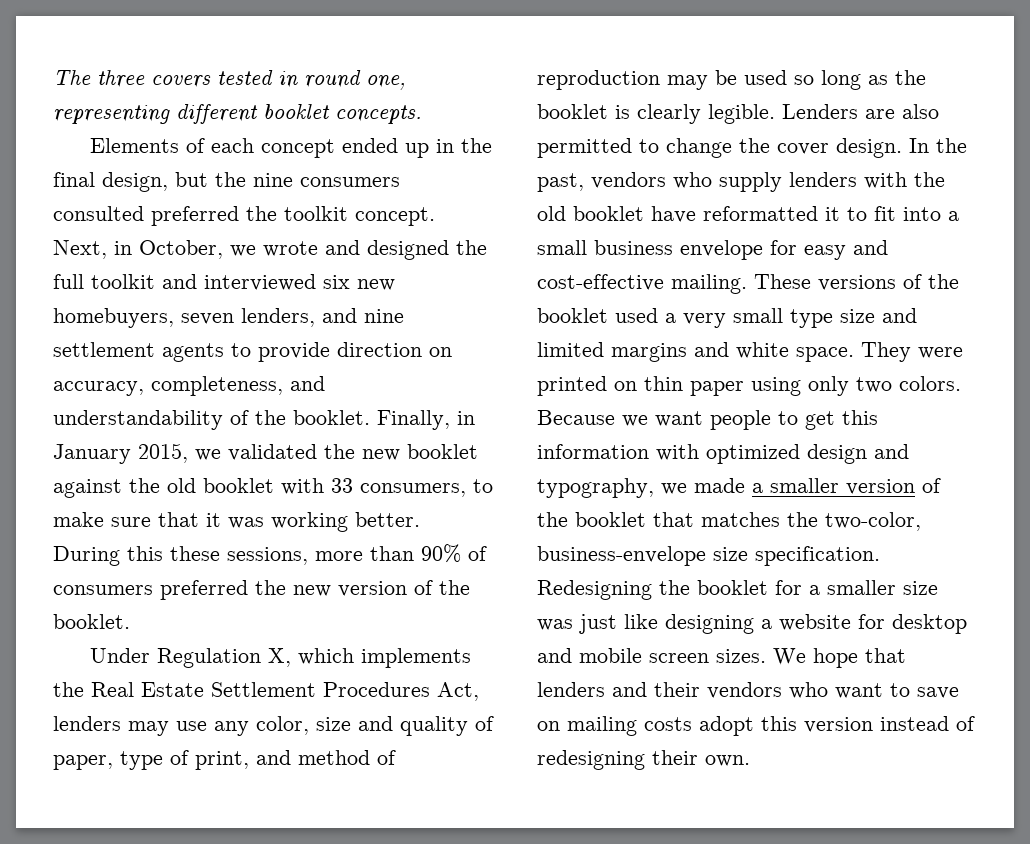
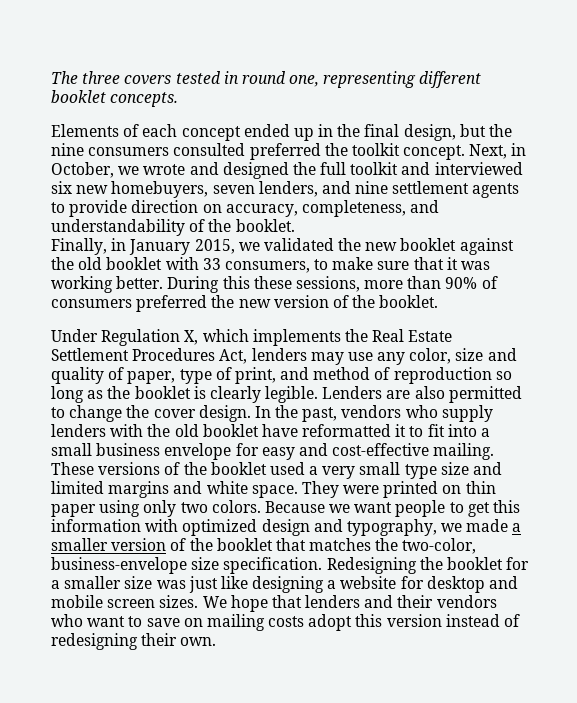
(370, 417) none -> (295, 225) //
[667,70,787,90] may be used -> (492, 375) none

